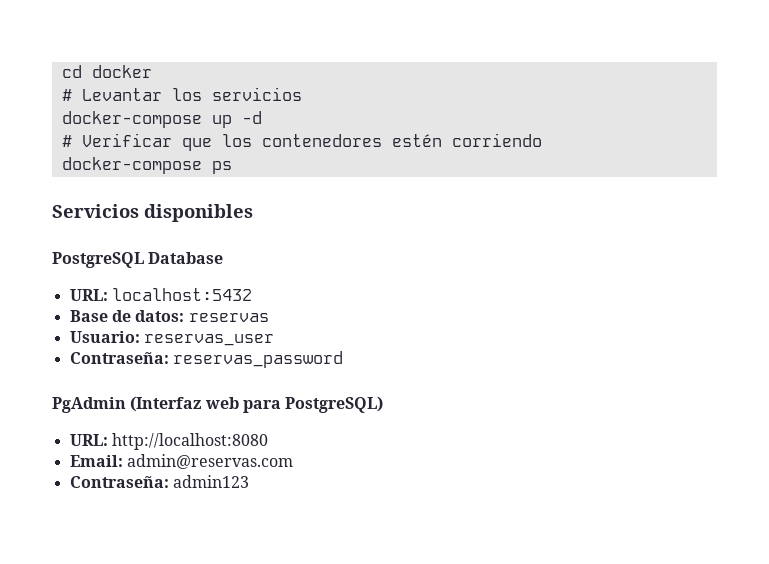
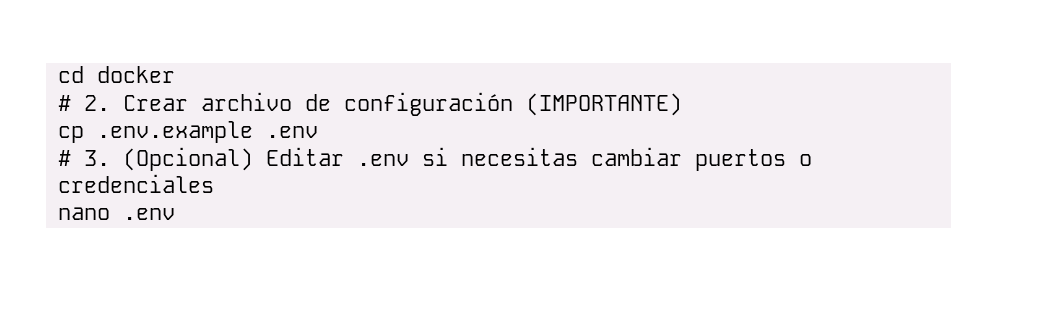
[81,87,302,101] [61,111,262,128] [61,133,542,151] [61,157,232,174] [52,204,253,222] [52,252,224,268] [69,288,252,301] [69,310,269,322] [69,331,274,346] [69,351,343,368] [52,396,384,413] [69,433,268,450] [69,454,293,469] [69,475,249,488] Levantar los servicios // docker-compose up -d // # Verificar que los contenedores estén corriendo // docker-compose ps // Servicios disponibles // PostgreSQL Database // URL: localhost:5432 // Base de datos: reservas // Usuario: reservas_user // Contraseña: reservas_password // PgAdmin (Interfaz web para PostgreSQL) // URL: http://localhost:8080 // Email: admin@reservas.com // Contraseña: admin123 -> [84,92,683,116] [58,121,319,143] [58,147,813,171] [58,174,215,193] [58,207,176,220] 2. Crear archivo de configuración (IMPORTANTE) // cp .env.example .env // # 3. (Opcional) Editar .env si necesitas cambiar puertos o credenciales // nano .env

